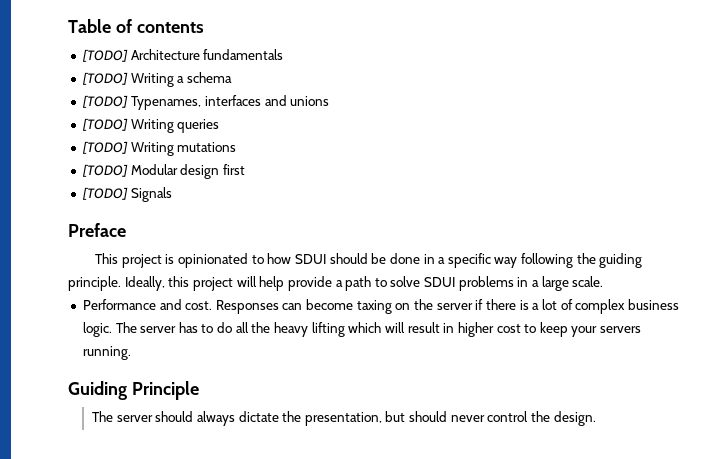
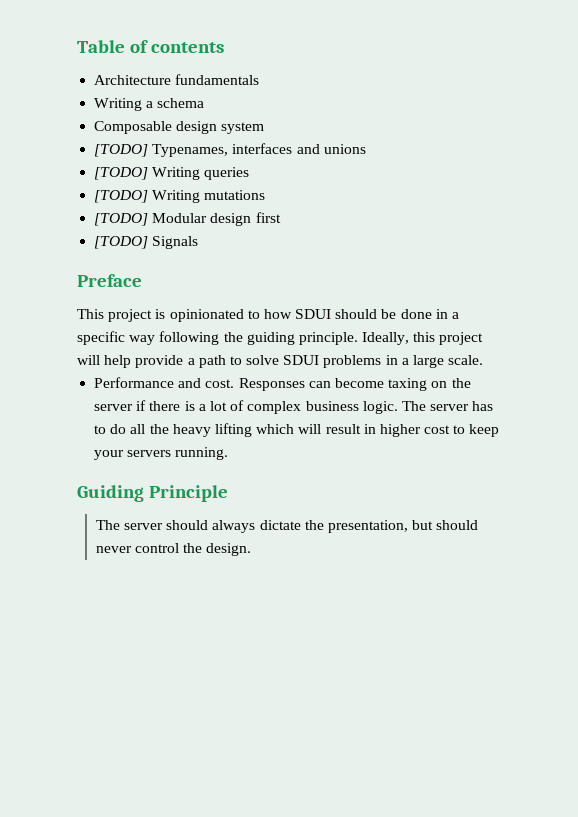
[81,49,128,62] [TODO] -> (224, 47) none
[81,72,128,85] [TODO] -> (260, 79) none
(232, 77) none -> [94,121,265,134] // Composable design system

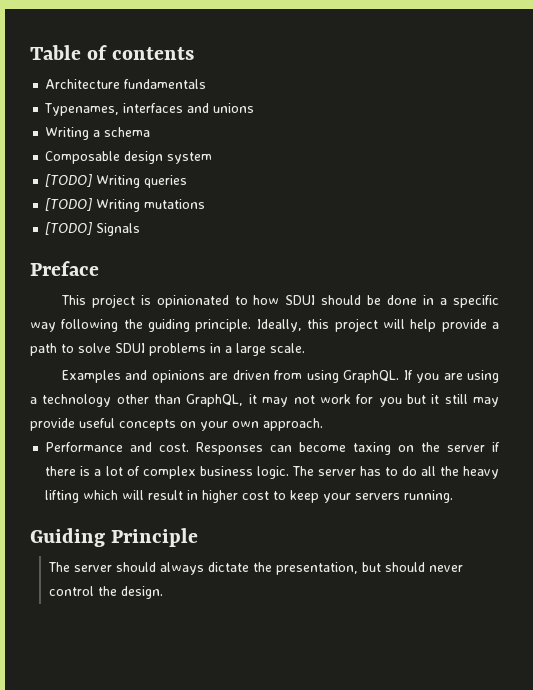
(260, 79) none -> [44,103,255,116] // Typenames, interfaces and unions
[94,143,366,157] // [TODO] Typenames, interfaces and unions -> (213, 158) none
[94,212,281,226] // [TODO] Modular design first -> (206, 204) none
(484, 360) none -> [61,370,499,383] [30,394,499,407] [30,418,323,431] // Examples and opinions are driven from using GraphQL. If you are using a technology other than GraphQL, it may not work for you but it still may provide useful concepts on your own approach.

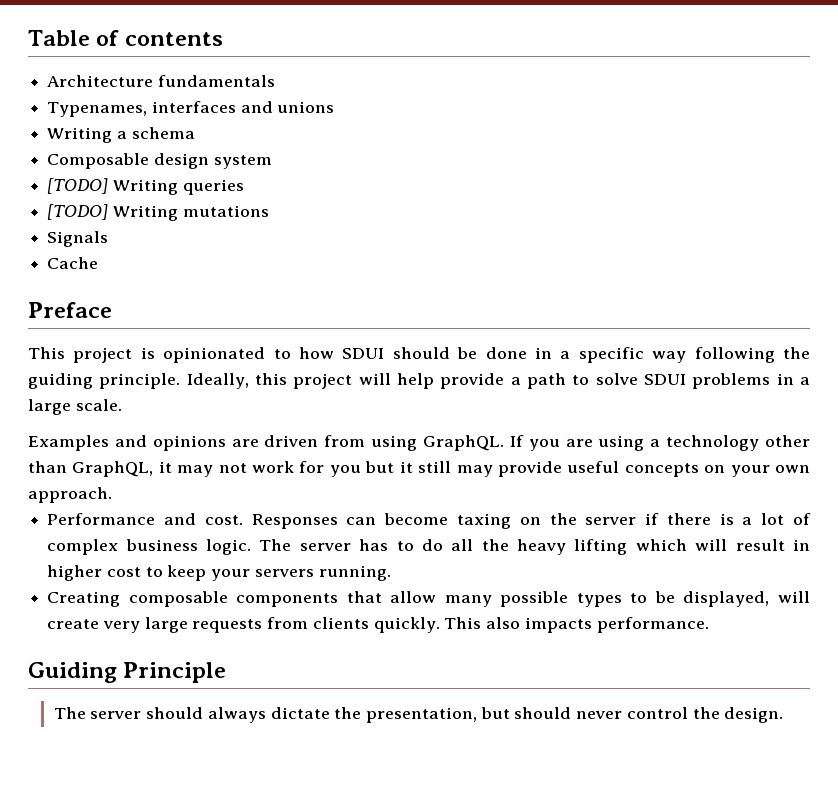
[45,222,93,235] [TODO] -> (269, 211) none
(141, 229) none -> [47,257,99,269] // Cache
(454, 496) none -> [47,591,810,607] [47,617,709,633] // Creating composable components that allow many possible types to be displayed, will create very large requests from clients quickly. This also impacts performance.

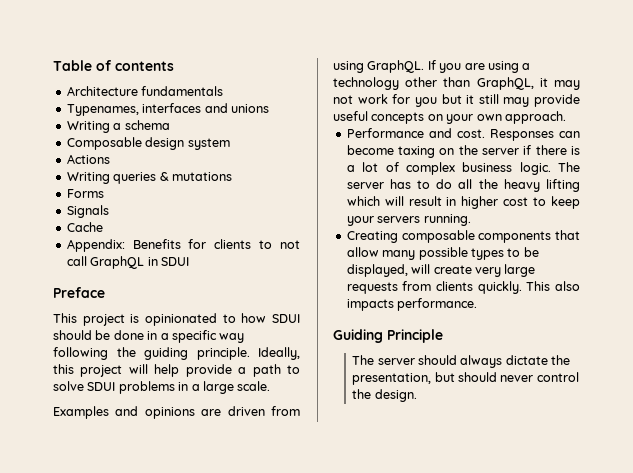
[47,178,109,194] [TODO] -> [66,154,110,164] Actions //
[47,204,269,221] // [TODO] Writing mutations -> [159,172,232,181] [66,189,104,198] & mutations // Forms
(99, 263) none -> [66,239,300,252] [66,256,189,269] // Appendix: Benefits for clients to not call GraphQL in SDUI

